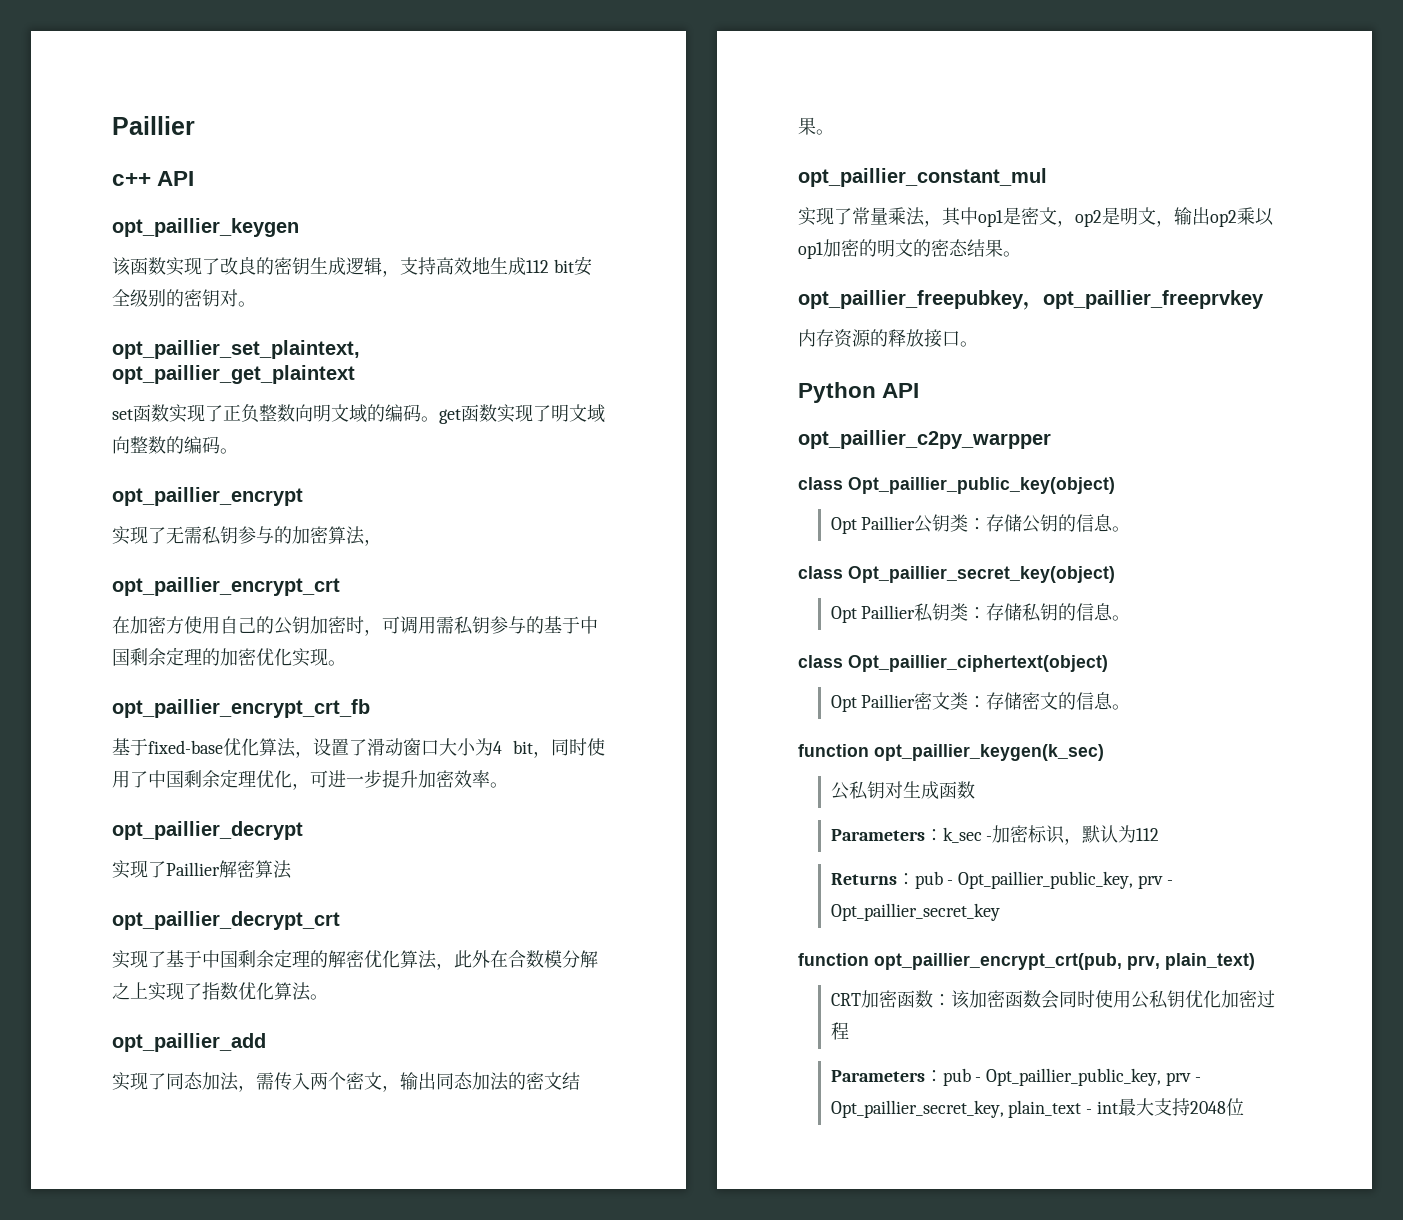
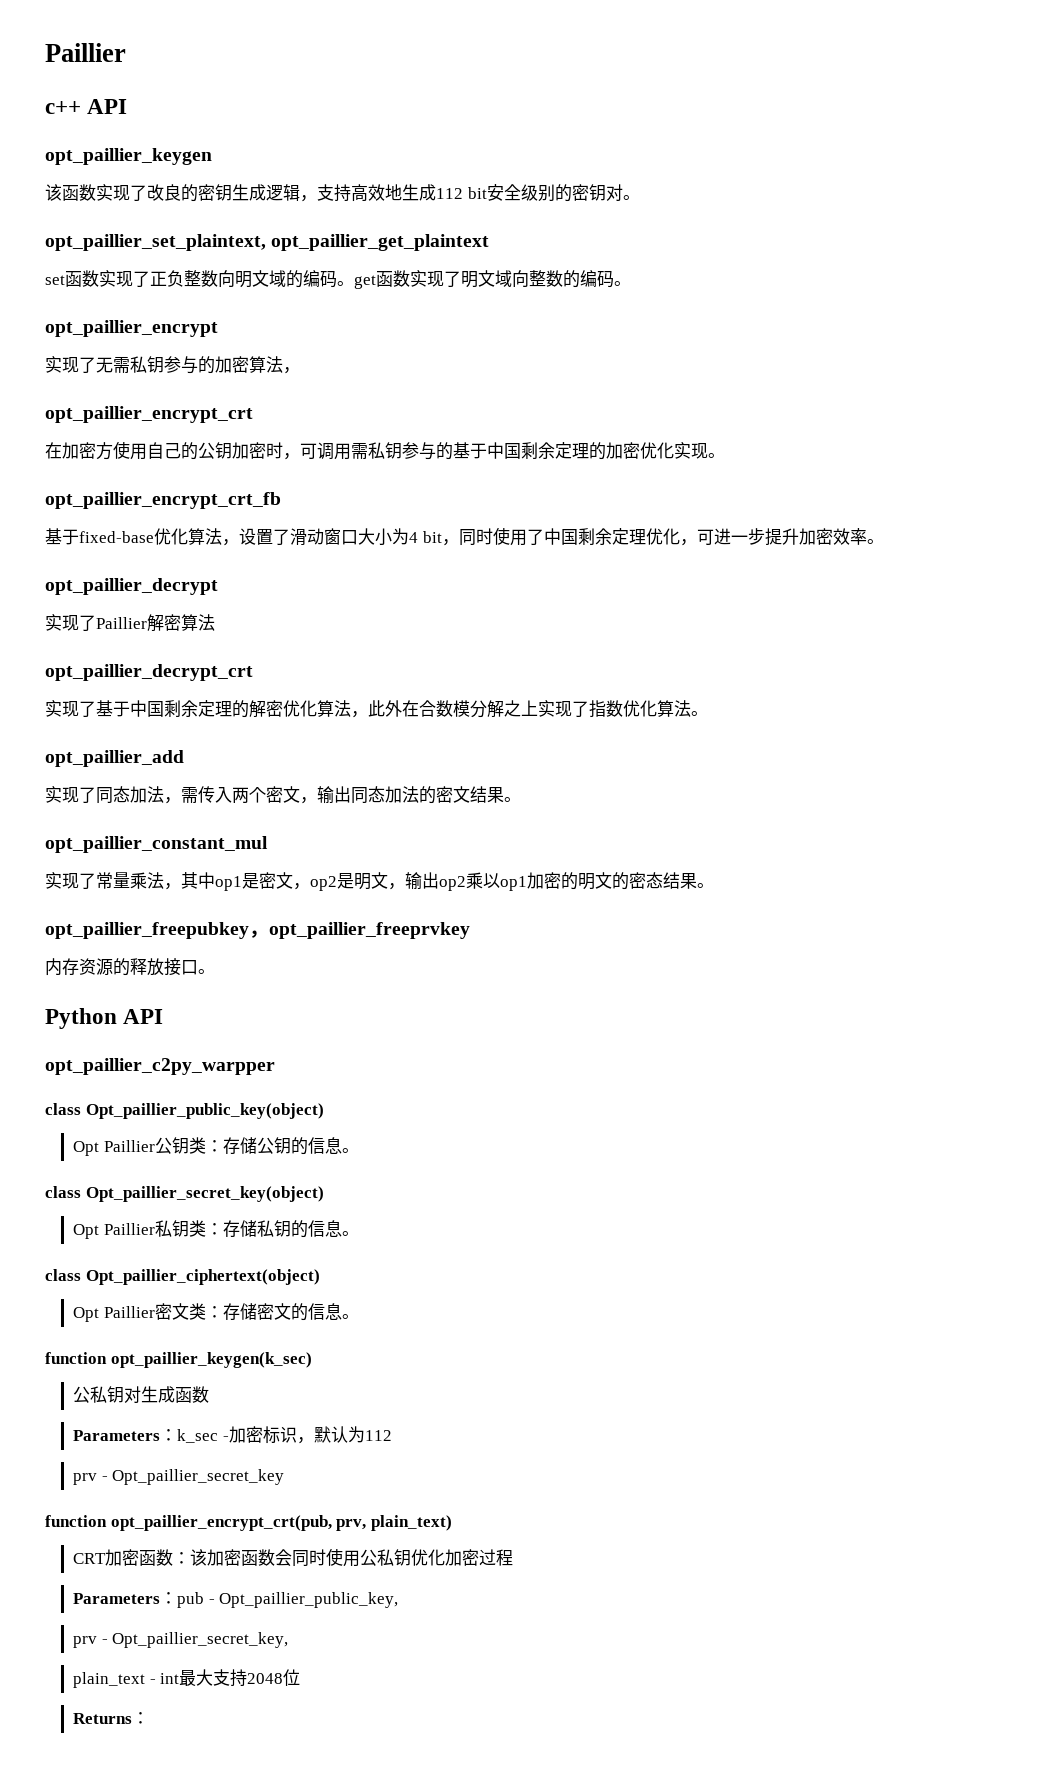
[830,871,1134,889] Returns：pub - Opt_paillier_public_key, -> (392, 1435) none
(1162, 1077) none -> (399, 1600) //
(1004, 1109) none -> (289, 1640) //
(1245, 1107) none -> [72,1712,149,1724] // Returns：

